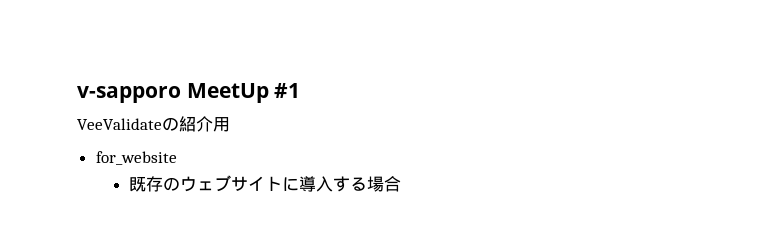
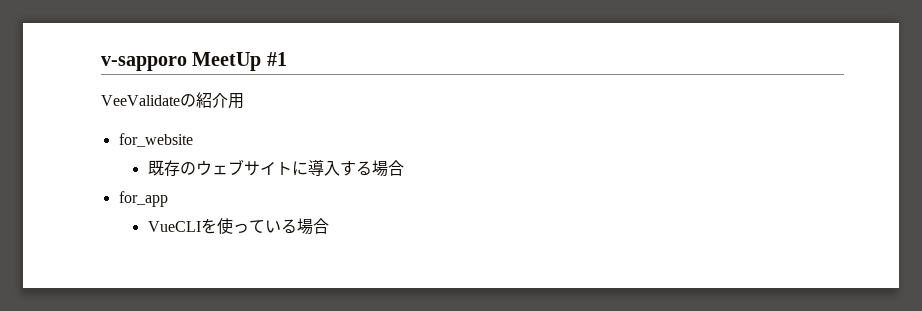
(401, 184) none -> [118,191,168,207] [147,218,329,235] // for_app // VueCLIを使っている場合

